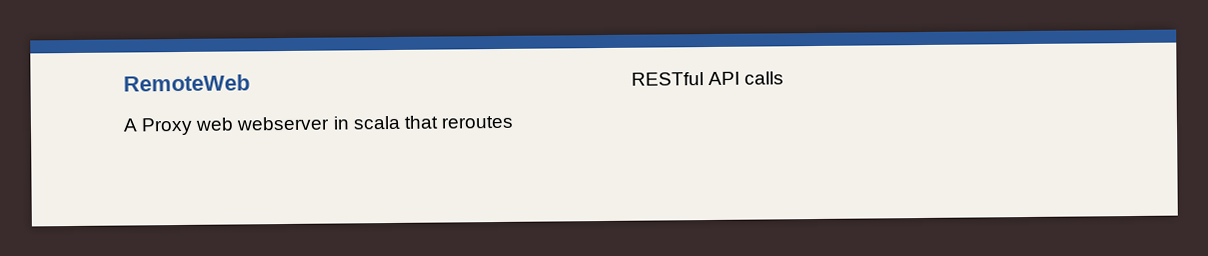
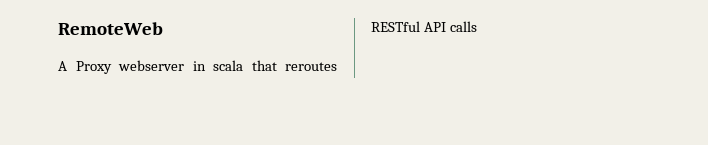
[195,117,235,131] web -> (112, 67) none

